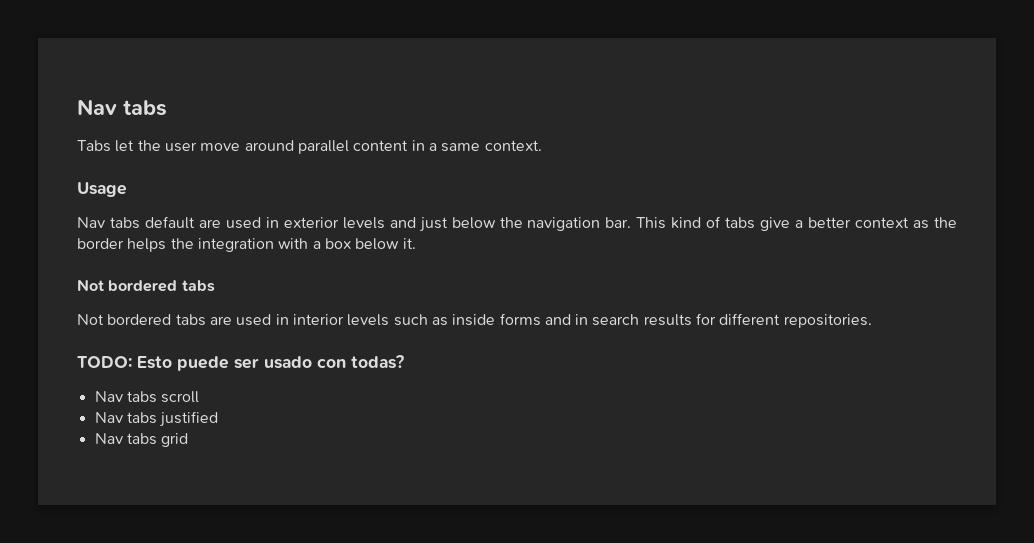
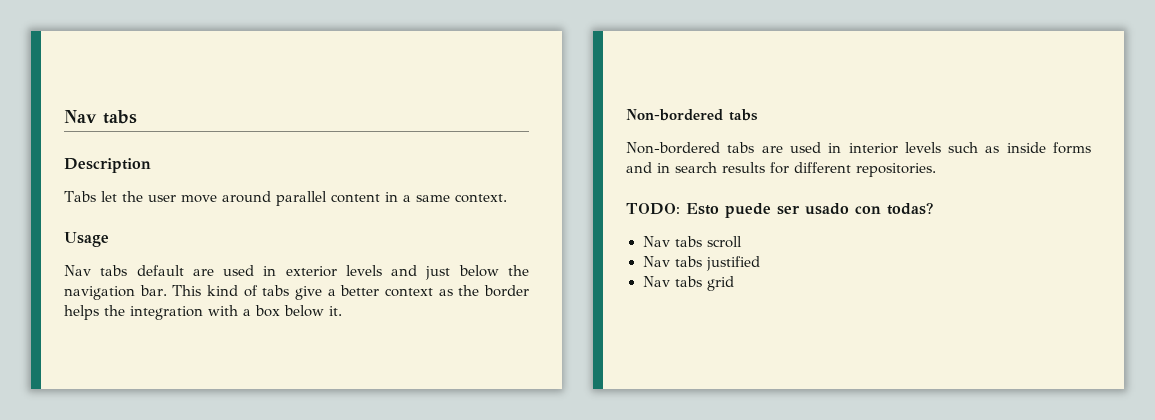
[77,99,167,116] Nav tabs -> [64,110,137,124] [64,158,151,173] Nav tabs // Description
[77,279,215,292] [77,314,172,325] Not bordered tabs // Not bordered -> [626,109,758,121] [626,142,720,154] Non-bordered tabs // Non-bordered

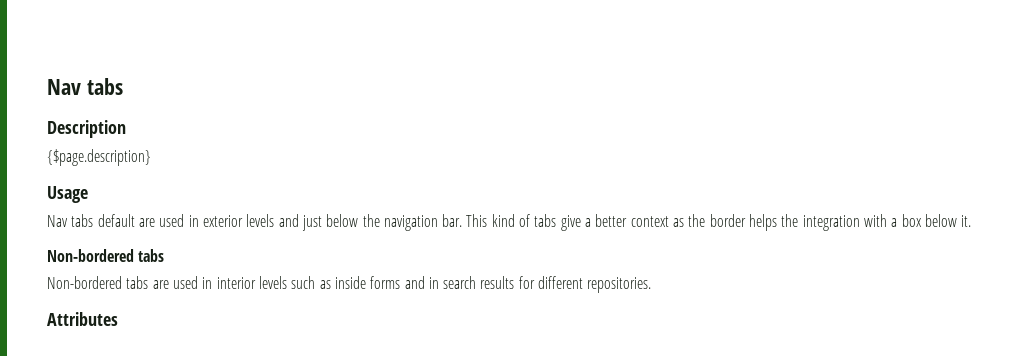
[64,191,507,206] Tabs let the user move around parallel content in a same context. -> [47,149,151,166] {$page.description}
[626,202,933,218] [642,236,742,248] [642,256,760,271] [642,276,734,291] TODO: Esto puede ser usado con todas? // Nav tabs scroll // Nav tabs justified // Nav tabs grid -> [47,312,118,326] Attributes

